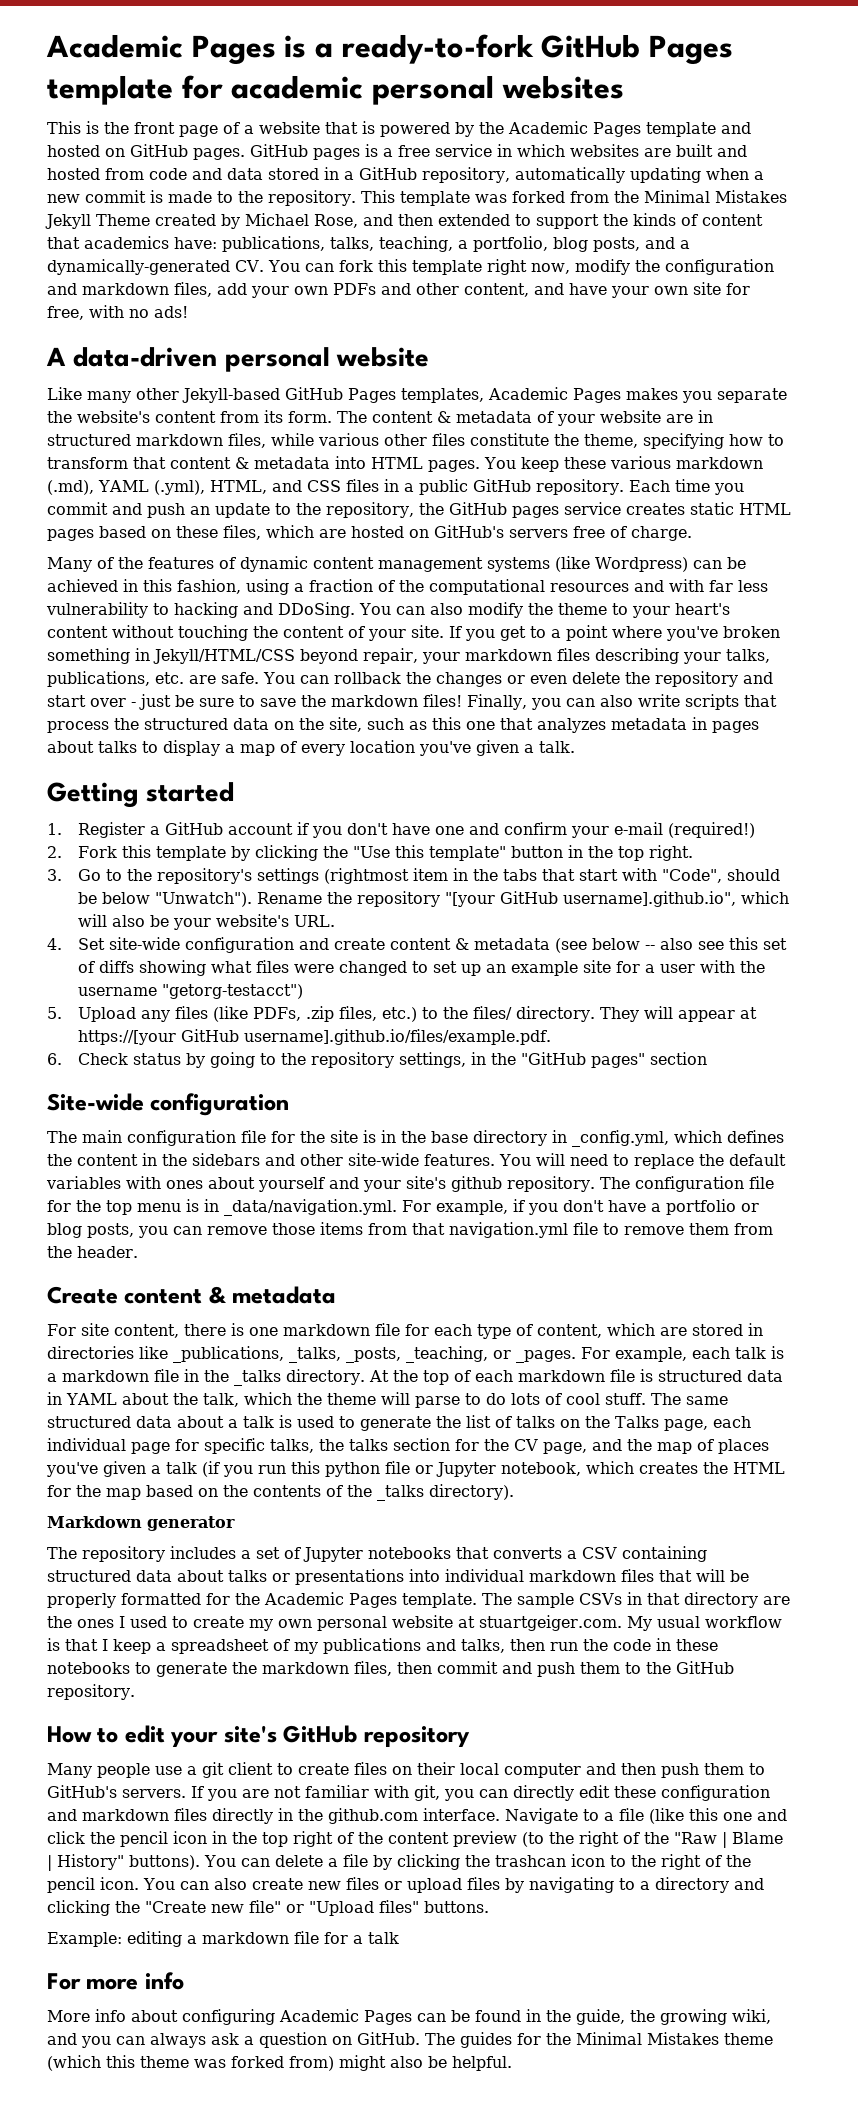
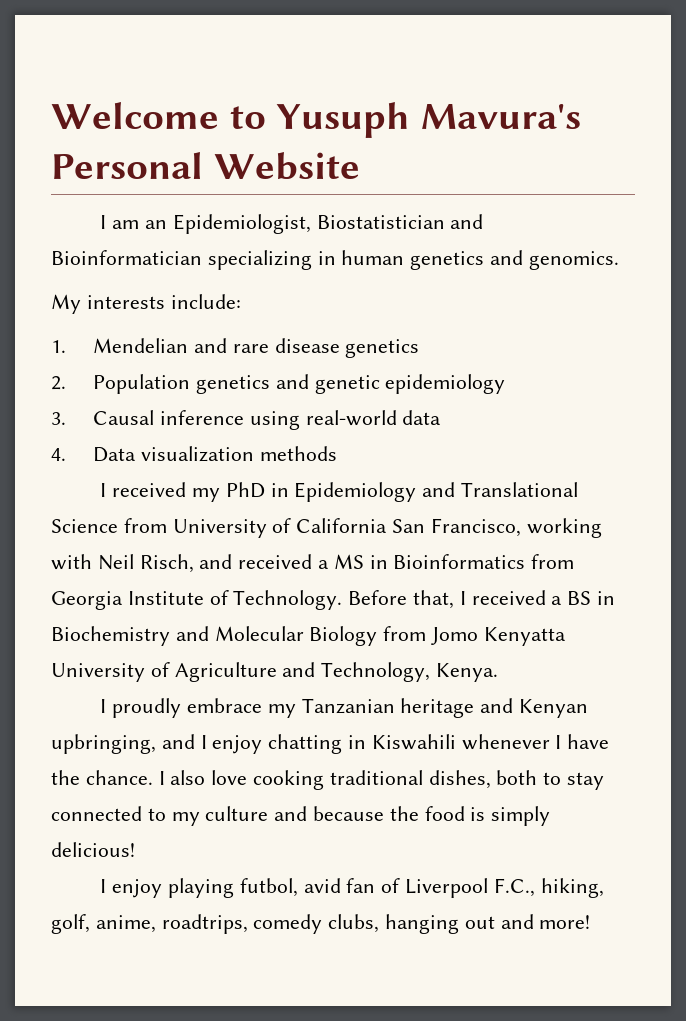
[46,34,733,65] [47,75,624,105] [47,121,751,137] [47,144,747,160] [47,167,764,183] [47,190,787,206] [45,213,763,229] [47,236,690,252] [47,259,774,275] [47,282,750,298] [47,305,188,320] [46,347,430,372] [47,387,787,403] [47,410,713,426] [47,433,784,449] [47,456,763,472] [47,479,744,495] [47,502,791,518] [47,525,692,541] [47,556,746,572] [47,579,768,595] [46,602,730,618] [47,625,780,641] [47,648,770,664] [47,671,773,687] [47,694,777,710] [47,717,759,733] [47,740,575,756] [47,782,235,808] [47,822,756,838] [47,845,694,861] [47,868,781,884] [78,891,790,907] [78,914,336,930] [47,937,788,953] [78,960,766,976] [78,984,304,999] [47,1006,758,1022] [78,1029,552,1045] [47,1052,708,1068] [47,1093,290,1116] [47,1130,784,1147] [47,1153,786,1169] [46,1176,774,1192] [47,1199,759,1216] [47,1222,773,1238] [47,1246,138,1258] [47,1286,337,1304] [47,1323,763,1339] [47,1346,784,1363] [47,1369,783,1386] [47,1392,728,1408] [47,1415,751,1431] [47,1438,769,1454] [46,1461,785,1477] [47,1484,514,1501] [47,1516,235,1531] [47,1546,707,1562] [47,1569,749,1585] [47,1592,790,1608] [47,1615,782,1631] [47,1638,718,1654] [47,1661,734,1677] [47,1684,135,1700] [47,1725,470,1747] [47,1762,765,1778] [47,1785,770,1801] [47,1808,787,1824] [47,1831,783,1848] [47,1854,751,1871] [47,1877,764,1893] [47,1900,489,1916] [47,1931,399,1947] [47,1972,184,1990] [47,2009,771,2025] [47,2032,773,2048] [47,2055,512,2071] Academic Pages is a ready-to-fork GitHub Pages template for academic personal websites // This is the front page of a website that is powered by the Academic Pages template and hosted on GitHub pages. GitHub pages is a free service in which websites are built and hosted from code and data stored in a GitHub repository, automatically updating when a new commit is made to the repository. This template was forked from the Minimal Mistakes Jekyll Theme created by Michael Rose, and then extended to support the kinds of content that academics have: publications, talks, teaching, a portfolio, blog posts, and a dynamically-generated CV. You can fork this template right now, modify the configuration and markdown files, add your own PDFs and other content, and have your own site for free, with no ads! // A data-driven personal website // Like many other Jekyll-based GitHub Pages templates, Academic Pages makes you separate the website's content from its form. The content & metadata of your website are in structured markdown files, while various other files constitute the theme, specifying how to transform that content & metadata into HTML pages. You keep these various markdown (.md), YAML (.yml), HTML, and CSS files in a public GitHub repository. Each time you commit and push an update to the repository, the GitHub pages service creates static HTML pages based on these files, which are hosted on GitHub's servers free of charge. // Many of the features of dynamic content management systems (like Wordpress) can be achieved in this fashion, using a fraction of the computational resources and with far less vulnerability to hacking and DDoSing. You can also modify the theme to your heart's content without touching the content of your site. If you get to a point where you've broken something in Jekyll/HTML/CSS beyond repair, your markdown files describing your talks, publications, etc. are safe. You can rollback the changes or even delete the repository and start over - just be sure to save the markdown files! Finally, you can also write scripts that process the structured data on the site, such as this one that analyzes metadata in pages about talks to display a map of every location you've given a talk. // Getting started // 1. Register a GitHub account if you don't have one and confirm your e-mail (required!) // 2. Fork this template by clicking the "Use this template" button in the top right. // 3. Go to the repository's settings (rightmost item in the tabs that start with "Code", should be below "Unwatch"). Rename the repository "[your GitHub username].github.io", which will also be your website's URL. // 4. Set site-wide configuration and create content & metadata (see below -- also see this set of diffs showing what files were changed to set up an example site for a user with the username "getorg-testacct") // 5. Upload any files (like PDFs, .zip files, etc.) to the files/ directory. They will appear at https://[your GitHub username].github.io/files/example.pdf. // 6. Check status by going to the repository settings, in the "GitHub pages" section // Site-wide configuration // The main configuration file for the site is in the base directory in _config.yml, which defines the content in the sidebars and other site-wide features. You will need to replace the default variables with ones about yourself and your site's github repository. The configuration file for the top menu is in _data/navigation.yml. For example, if you don't have a portfolio or blog posts, you can remove those items from that navigation.yml file to remove them from the header. // Create content & metadata // For site content, there is one markdown file for each type of content, which are stored in directories like _publications, _talks, _posts, _teaching, or _pages. For example, each talk is a markdown file in the _talks directory. At the top of each markdown file is structured data in YAML about the talk, which the theme will parse to do lots of cool stuff. The same structured data about a talk is used to generate the list of talks on the Talks page, each individual page for specific talks, the talks section for the CV page, and the map of places you've given a talk (if you run this python file or Jupyter notebook, which creates the HTML for the map based on the contents of the _talks directory). // Markdown generator // The repository includes a set of Jupyter notebooks that converts a CSV containing structured data about talks or presentations into individual markdown files that will be properly formatted for the Academic Pages template. The sample CSVs in that directory are the ones I used to create my own personal website at stuartgeiger.com. My usual workflow is that I keep a spreadsheet of my publications and talks, then run the code in these notebooks to generate the markdown files, then commit and push them to the GitHub repository. // How to edit your site's GitHub repository // Many people use a git client to create files on their local computer and then push them to GitHub's servers. If you are not familiar with git, you can directly edit these configuration and markdown files directly in the github.com interface. Navigate to a file (like this one and click the pencil icon in the top right of the content preview (to the right of the "Raw | Blame | History" buttons). You can delete a file by clicking the trashcan icon to the right of the pencil icon. You can also create new files or upload files by navigating to a directory and clicking the "Create new file" or "Upload files" buttons. // Example: editing a markdown file for a talk // For more info // More info about configuring Academic Pages can be found in the guide, the growing wiki, and you can always ask a question on GitHub. The guides for the Minimal Mistakes theme (which this theme was forked from) might also be helpful. -> [51,102,581,138] [51,152,360,180] [100,214,484,234] [51,250,619,270] [51,294,241,314] [51,338,420,358] [51,374,506,394] [51,410,442,430] [51,446,337,462] [100,482,579,502] [51,518,602,538] [51,554,575,573] [51,590,616,610] [51,626,566,646] [51,662,499,682] [100,698,589,718] [51,734,610,754] [51,770,605,790] [51,806,551,826] [51,842,135,857] [100,878,604,898] [51,914,591,934] Welcome to Yusuph Mavura's Personal Website // I am an Epidemiologist, Biostatistician and Bioinformatician specializing in human genetics and genomics. // My interests include: // 1. Mendelian and rare disease genetics // 2. Population genetics and genetic epidemiology // 3. Causal inference using real-world data // 4. Data visualization methods // I received my PhD in Epidemiology and Translational Science from University of California San Francisco, working with Neil Risch, and received a MS in Bioinformatics from Georgia Institute of Technology. Before that, I received a BS in Biochemistry and Molecular Biology from Jomo Kenyatta University of Agriculture and Technology, Kenya. // I proudly embrace my Tanzanian heritage and Kenyan upbringing, and I enjoy chatting in Kiswahili whenever I have the chance. I also love cooking traditional dishes, both to stay connected to my culture and because the food is simply delicious! // I enjoy playing futbol, avid fan of Liverpool F.C., hiking, golf, anime, roadtrips, comedy clubs, hanging out and more!

